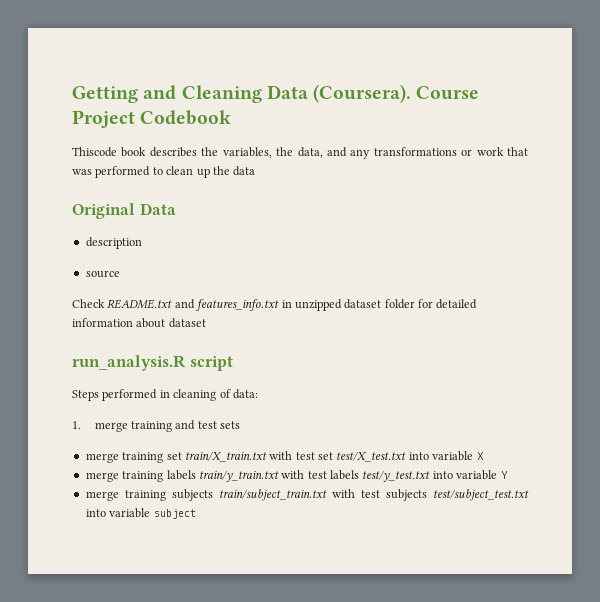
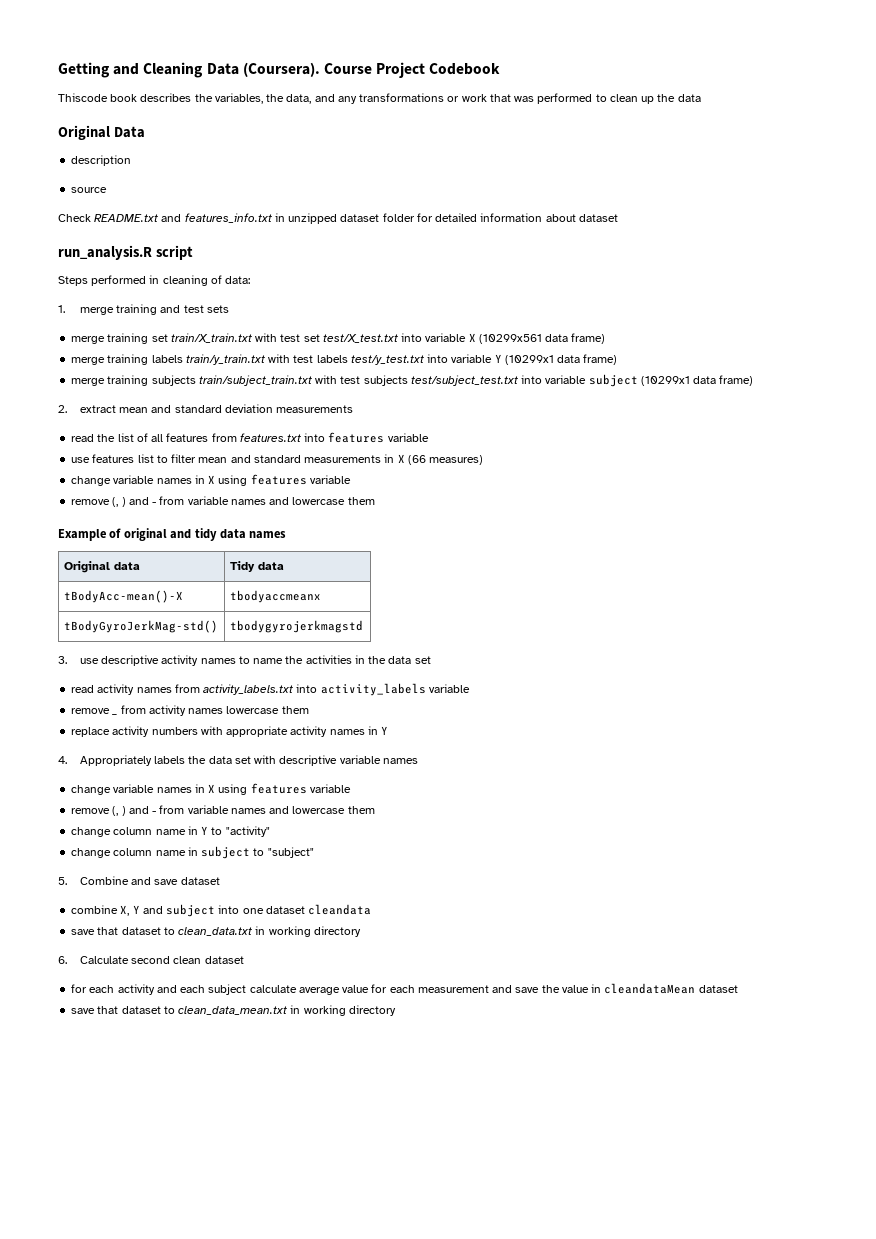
(484, 456) none -> [478,333,606,344] (10299x561 data frame)
(508, 475) none -> [504,354,618,365] (10299x1 data frame)
(196, 514) none -> [640,375,754,386] [58,404,354,413] [71,432,429,443] [71,454,484,465] [71,474,351,486] [71,496,375,507] [58,528,287,541] [63,561,140,573] [229,561,284,572] [63,590,183,603] [229,590,321,603] [63,620,218,633] [229,620,363,633] [58,655,431,666] [71,683,470,696] [71,708,111,714] [112,714,118,715] [120,705,309,716] [71,726,389,737] [58,755,418,766] [71,783,351,795] [71,805,375,816] [71,826,270,837] [71,846,314,859] [58,876,220,885] [71,904,372,917] [71,926,361,937] [58,956,244,964] [71,983,738,995] [71,1005,396,1016] (10299x1 data frame) // 2. extract mean and standard deviation measurements // read the list of all features from features.txt into features variable // use features list to filter mean and standard measurements in X (66 measures) // change variable names in X using features variable // remove (, ) and - from variable names and lowercase them // Example of original and tidy data names // Original data | Tidy data // tBodyAcc-mean()-X | tbodyaccmeanx // tBodyGyroJerkMag-std() | tbodygyrojerkmagstd // 3. use descriptive activity names to name the activities in the data set // read activity names from activity_labels.txt into activity_labels variable // remove _ from activity names lowercase them // replace activity numbers with appropriate activity names in Y // 4. Appropriately labels the data set with descriptive variable names // change variable names in X using features variable // remove (, ) and - from variable names and lowercase them // change column name in Y to "activity" // change column name in subject to "subject" // 5. Combine and save dataset // combine X, Y and subject into one dataset cleandata // save that dataset to clean_data.txt in working directory // 6. Calculate second clean dataset // for each activity and each subject calculate average value for each measurement and save the value in cleandataMean dataset // save that dataset to clean_data_mean.txt in working directory

